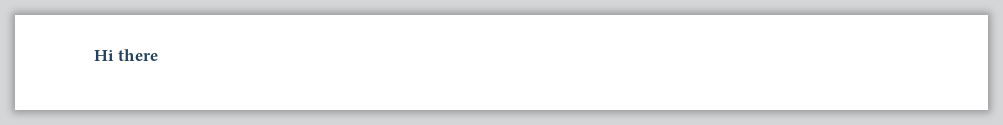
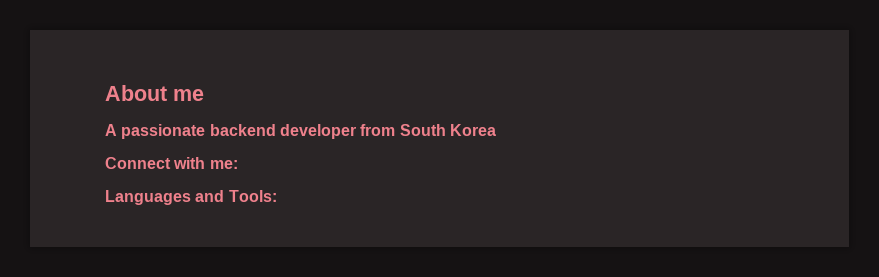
[94,49,158,61] Hi there -> [105,85,204,101] [105,124,496,139] [105,157,238,169] [105,190,277,205] About me // A passionate backend developer from South Korea // Connect with me: // Languages and Tools:

